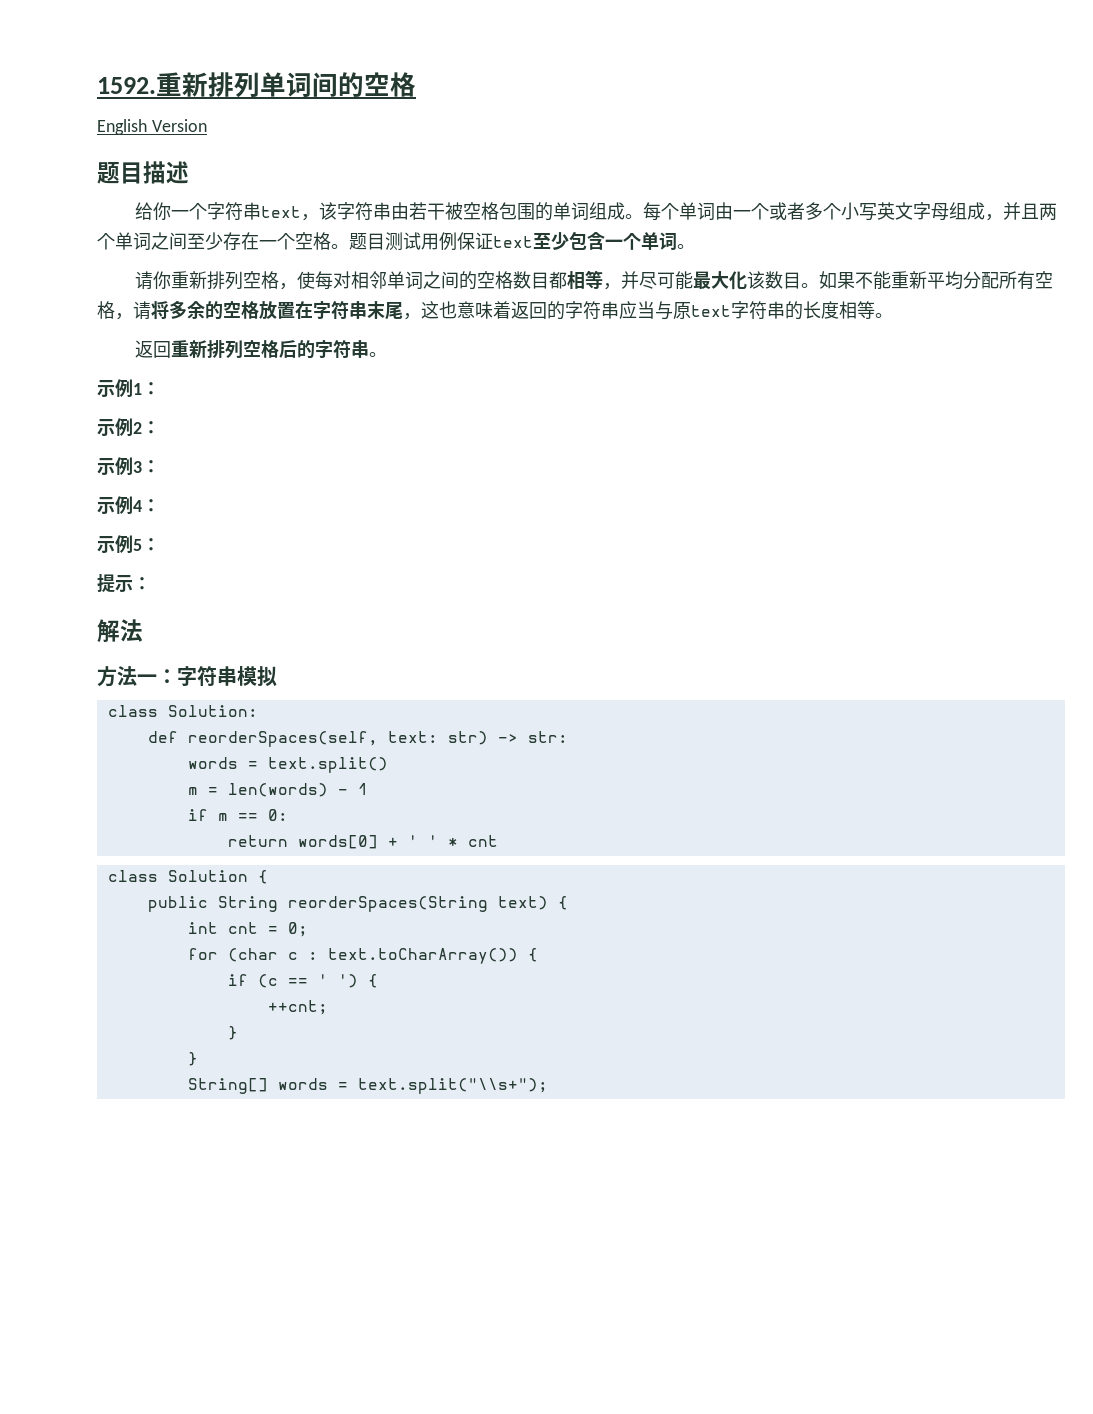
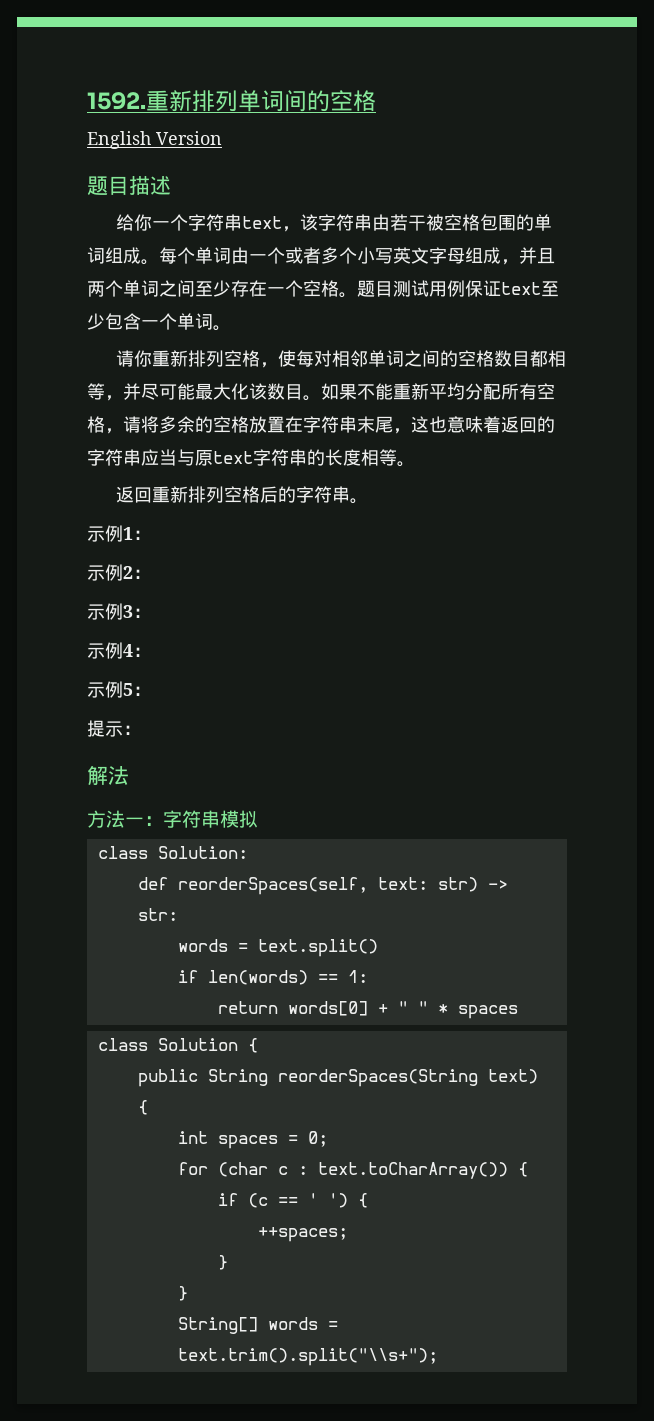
[187,783,368,797] [187,809,288,821] m = len(words) - 1 // if m == 0: -> [177,970,368,985] if len(words) == 1:
[407,835,498,847] ' ' * cnt -> [397,1001,518,1019] " " * spaces
[227,922,258,934] cnt -> [217,1135,278,1149] spaces
[267,1000,328,1015] ++cnt; -> [257,1227,348,1242] ++spaces;
[357,1078,548,1094] text.split("\\s+"); -> [177,1348,438,1366] text.trim().split("\\s+");

